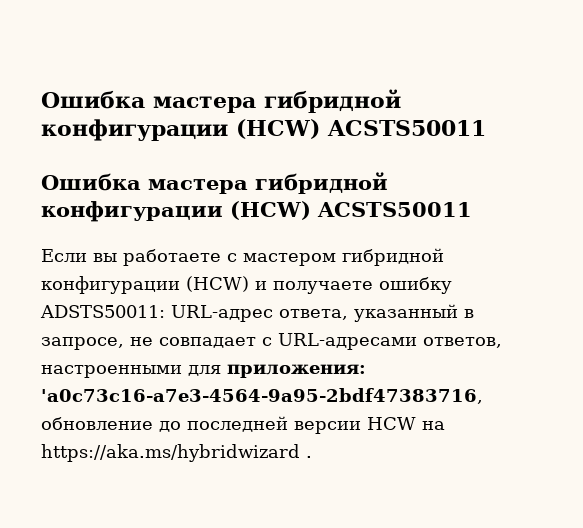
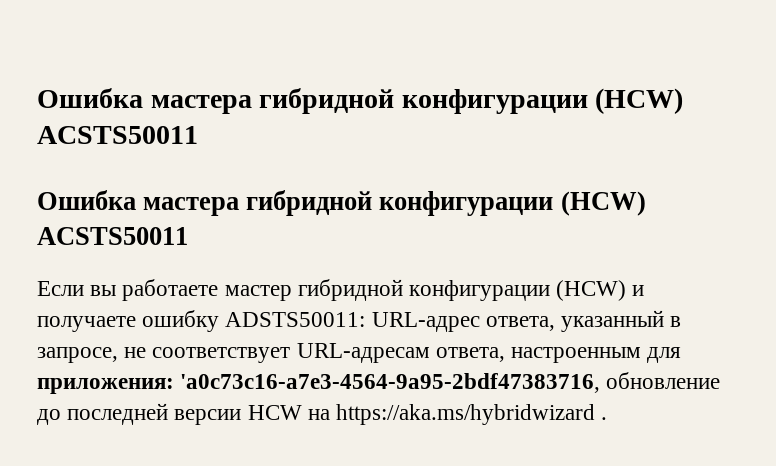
[227,253,336,266] с мастером -> [224,285,292,301] мастер
[159,333,502,350] [41,365,182,378] совпадает с URL-адресами ответов, настроенными -> [152,343,642,363] соответствует URL-адресам ответа, настроенным

